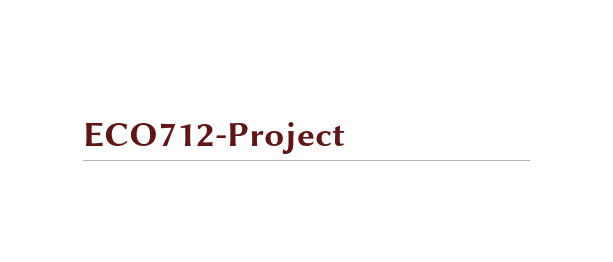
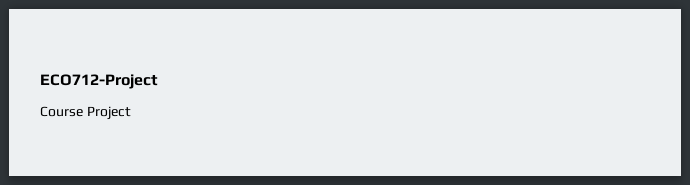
(345, 138) none -> [40,106,131,120] // Course Project

